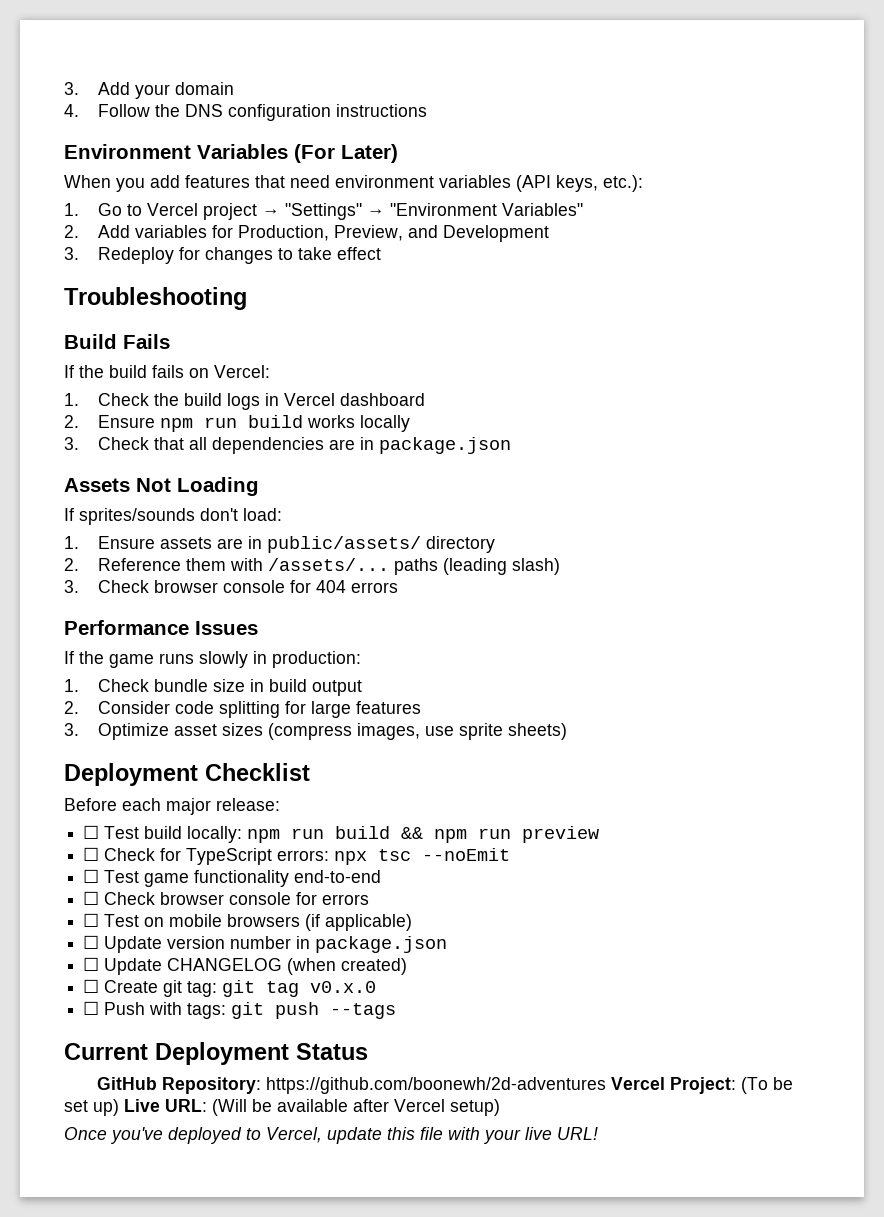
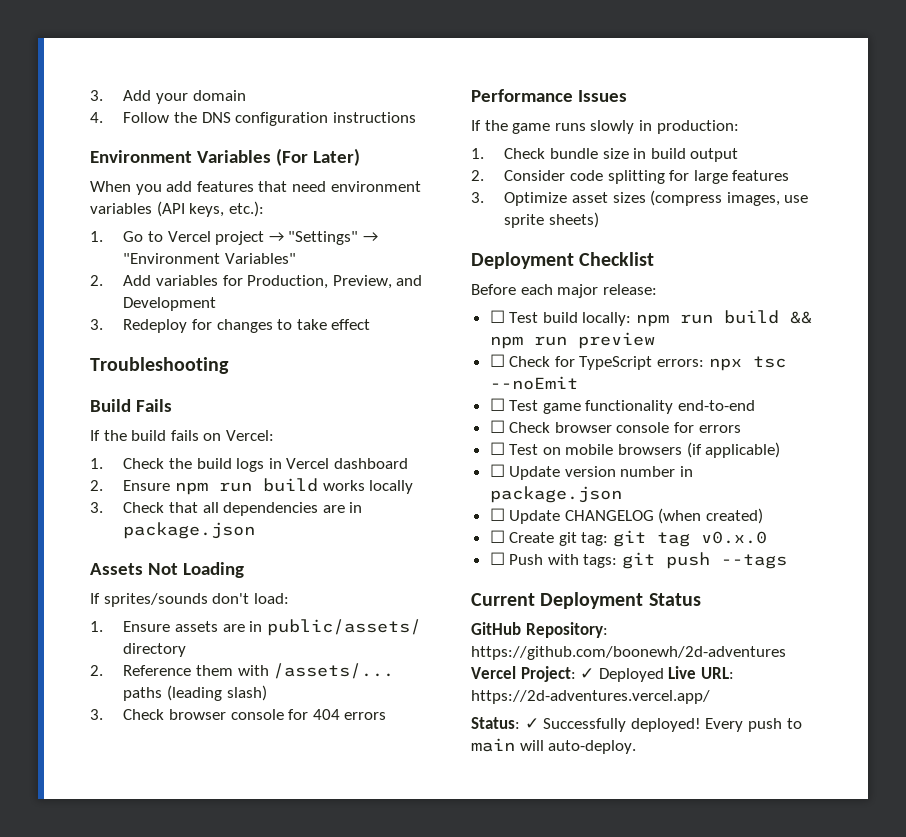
[741,1077,794,1094] [64,1099,500,1116] [64,1127,598,1144] (To be set up) Live URL: (Will be available after Vercel setup) // Once you've deployed to Vercel, update this file with your live URL! -> [580,666,734,682] [471,690,710,704] [471,717,802,732] [471,738,637,754] ✓ Deployed Live URL: https://2d-adventures.vercel.app/ // Status: ✓ Successfully deployed! Every push to main will auto-deploy.

